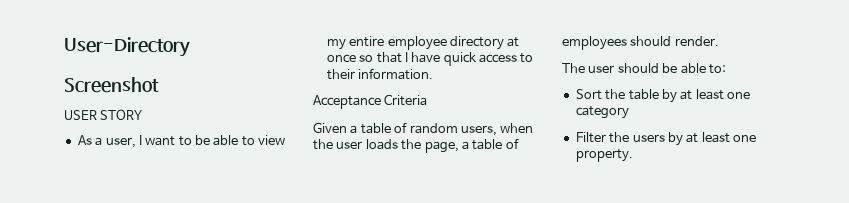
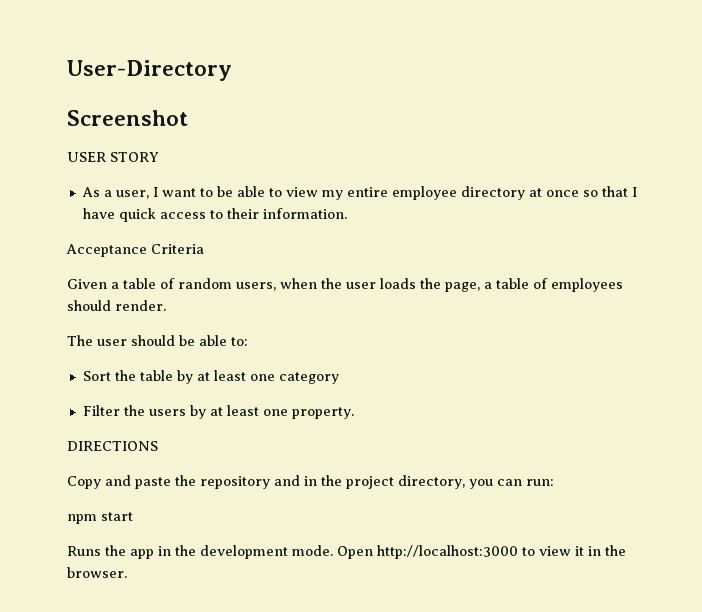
(633, 155) none -> [67,441,158,451] [67,475,554,489] [67,512,133,524] [67,545,626,559] [67,567,127,578] // DIRECTIONS // Copy and paste the repository and in the project directory, you can run: // npm start // Runs the app in the development mode. Open http://localhost:3000 to view it in the browser.

